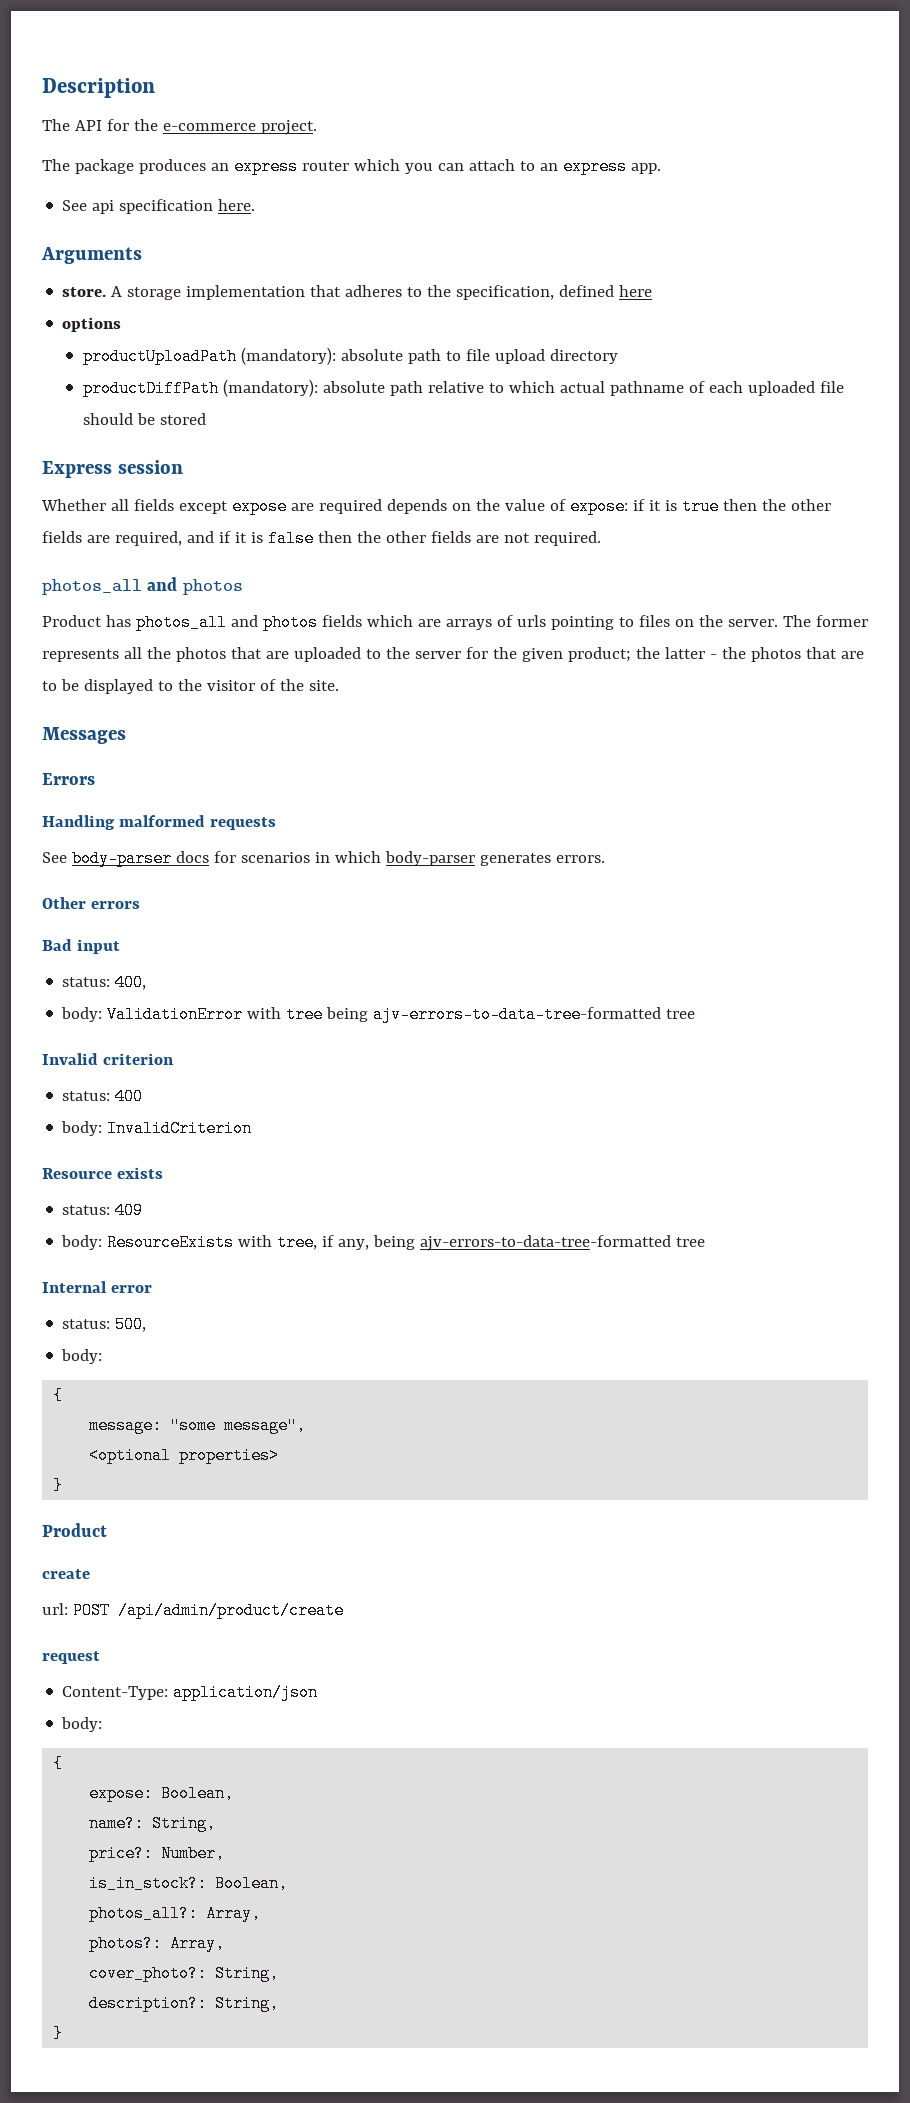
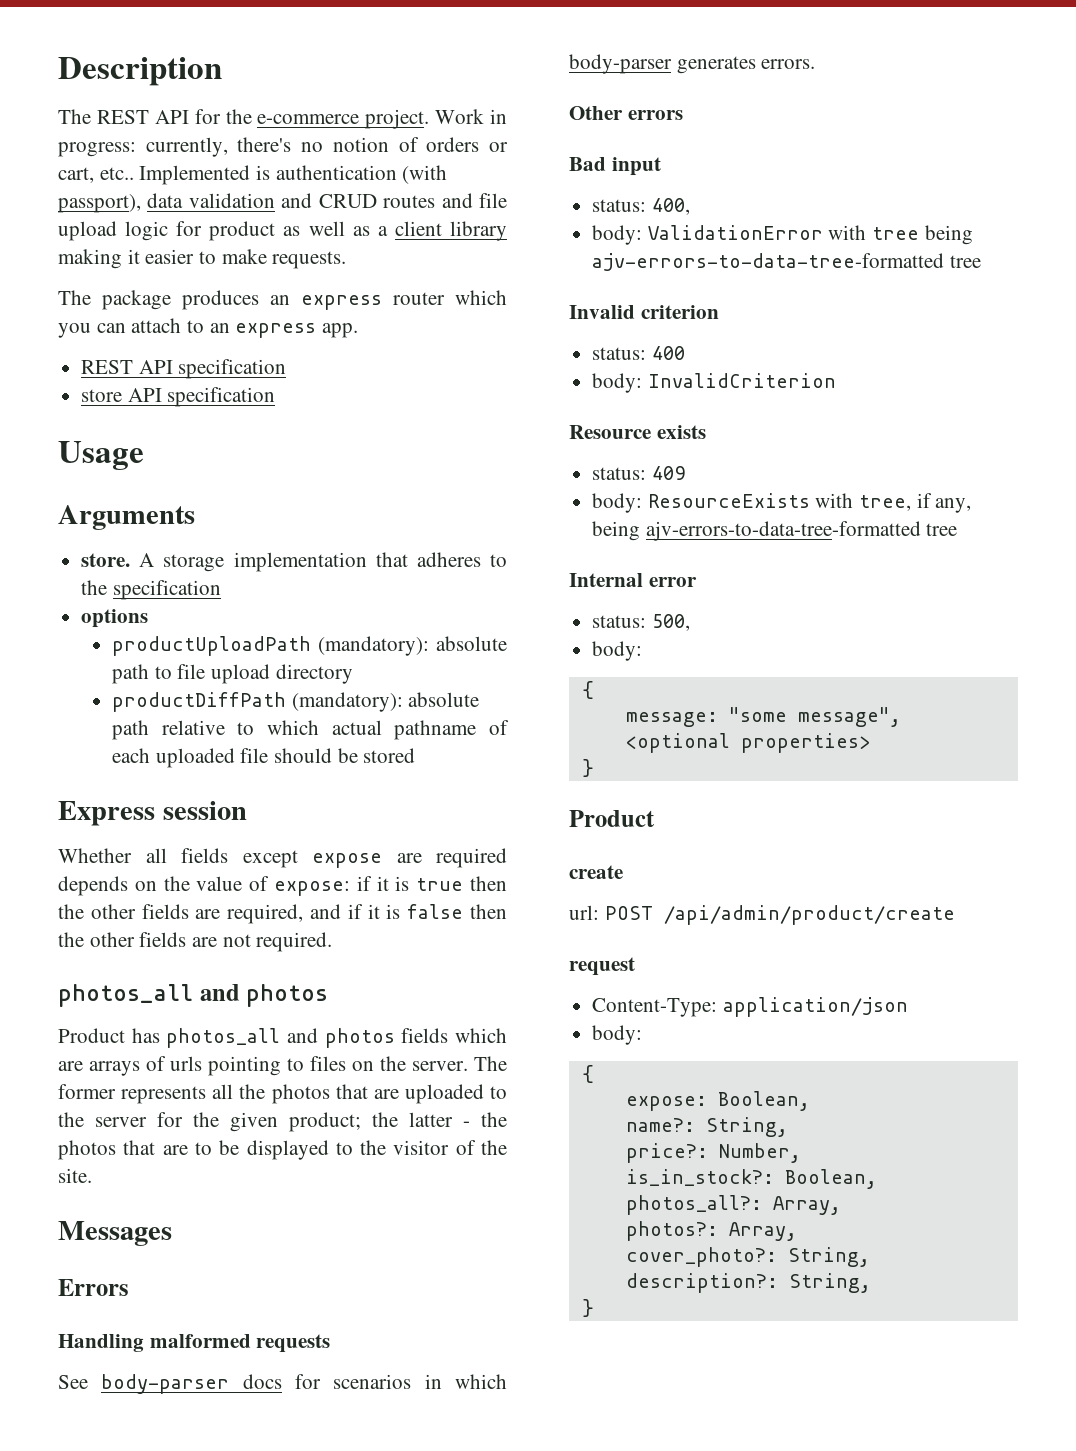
(70, 125) none -> [96,110,149,124] REST
(317, 127) none -> [435,109,507,124] [58,137,509,157] [58,165,448,185] [58,193,508,213] [58,221,507,241] [58,249,347,269] Work in progress: currently, there's no notion of orders or cart, etc.. Implemented is authentication (with passport), data validation and CRUD routes and file upload logic for product as well as a client library making it easier to make requests.
[62,199,256,214] See api specification here. -> [81,359,287,379] [81,387,276,407] [58,441,144,470] REST API specification // store API specification // Usage
[456,285,653,300] specification, defined here -> [112,580,221,600] specification

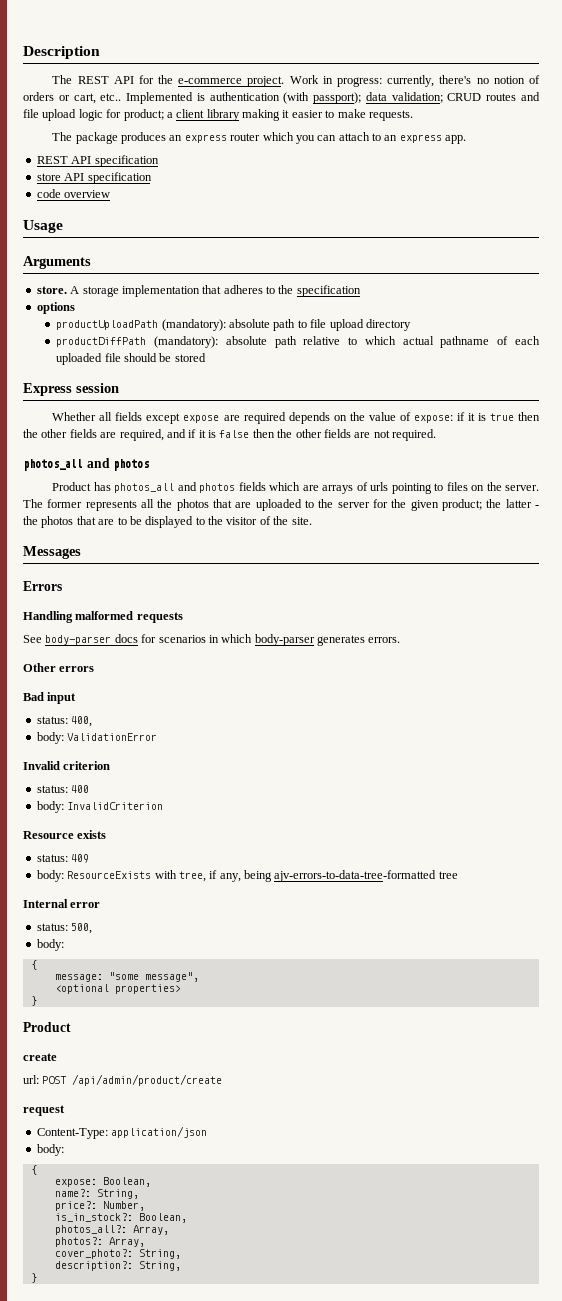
[58,193,313,213] passport), data validation and -> [313,92,443,104] passport); data validation;
[209,221,370,241] product as well as -> [123,109,164,121] product;
(276, 397) none -> [36,189,111,198] // code overview
[828,225,973,245] [592,253,981,271] with tree being ajv-errors-to-data-tree-formatted tree -> (158, 737) none

